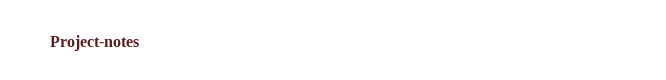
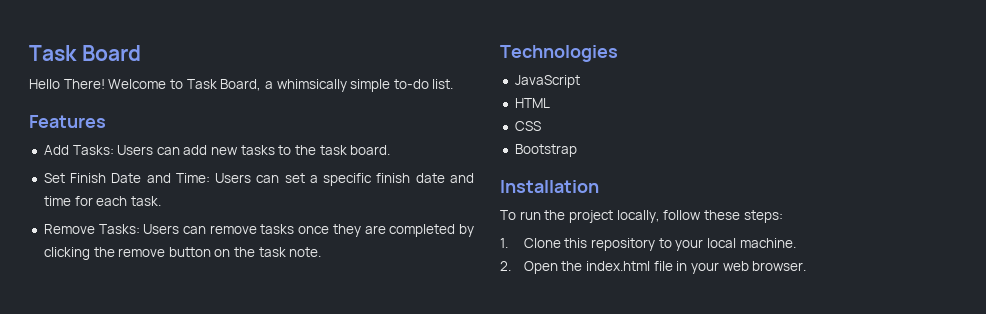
[50,35,139,51] Project-notes -> [29,45,141,61] [29,79,454,92] [29,115,106,128] [43,145,391,155] [43,173,474,186] [43,196,161,206] [43,224,474,237] [43,247,322,260] [500,45,618,62] [514,75,580,88] [514,98,550,108] [514,121,541,131] [514,144,577,157] [500,180,599,193] [500,210,783,223] [500,238,796,251] [500,261,807,274] Task Board // Hello There! Welcome to Task Board, a whimsically simple to-do list. // Features // Add Tasks: Users can add new tasks to the task board. // Set Finish Date and Time: Users can set a specific finish date and time for each task. // Remove Tasks: Users can remove tasks once they are completed by clicking the remove button on the task note. // Technologies // JavaScript // HTML // CSS // Bootstrap // Installation // To run the project locally, follow these steps: // 1. Clone this repository to your local machine. // 2. Open the index.html file in your web browser.

